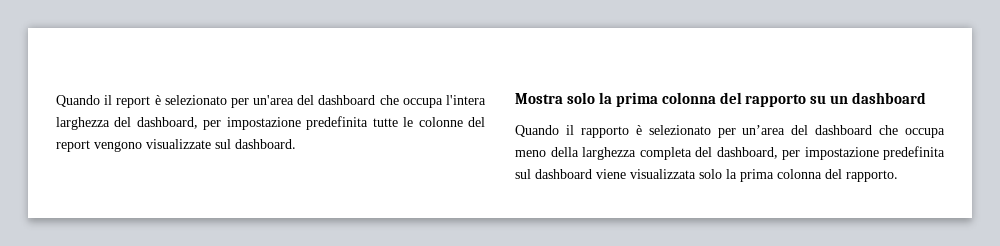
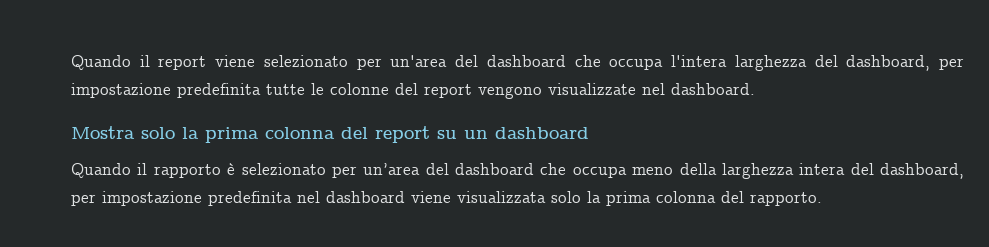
[154,95,161,105] è -> [215,55,256,67] viene
[215,139,231,149] sul -> [642,83,665,95] nel
[745,94,807,107] rapporto -> [375,126,430,143] report
[639,146,945,160] [515,169,531,179] completa del dashboard, per impostazione predefinita sul -> [799,163,964,179] [71,191,320,206] intera del dashboard, per impostazione predefinita nel

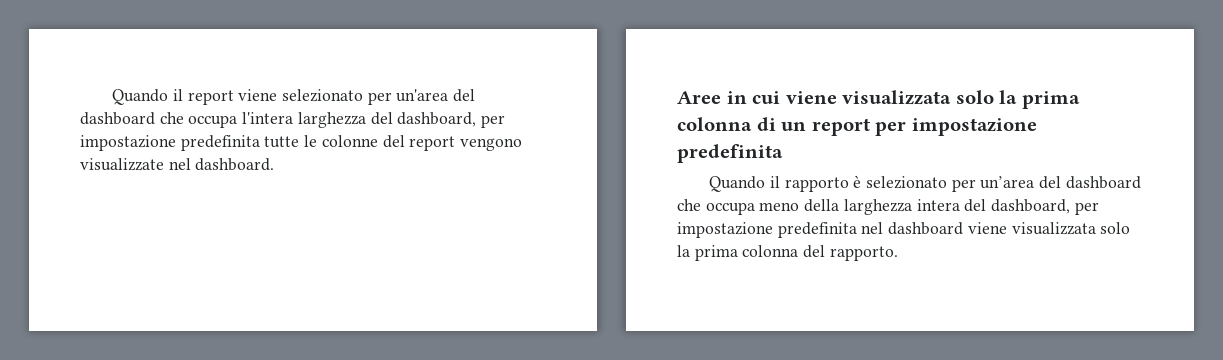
[71,126,589,143] Mostra solo la prima colonna del report su un dashboard -> [677,90,1080,109] [677,117,1037,136] [677,144,783,163] Aree in cui viene visualizzata solo la prima colonna di un report per impostazione predefinita

